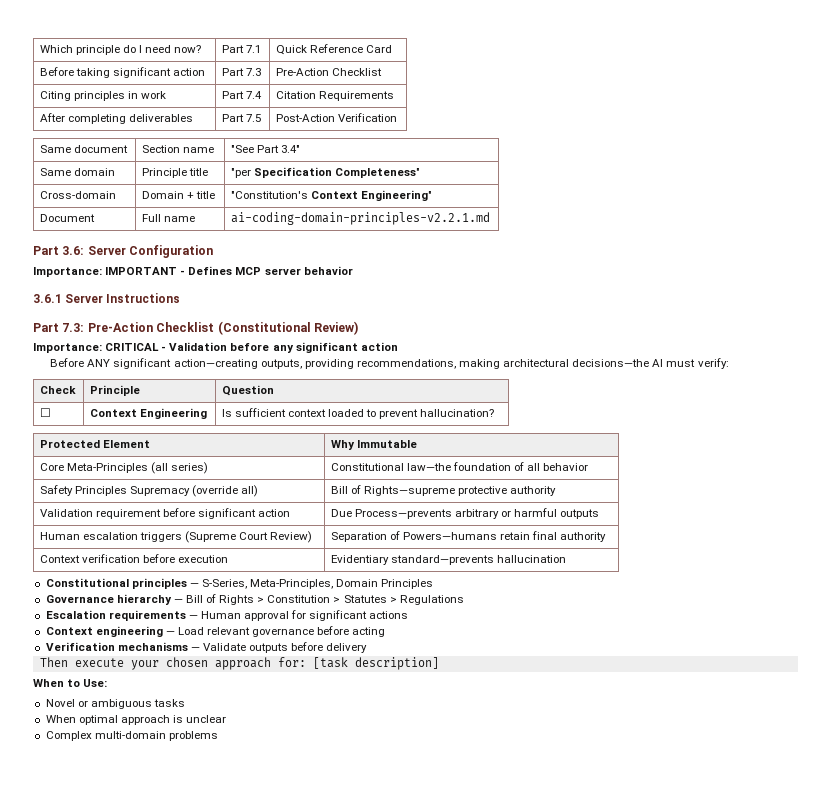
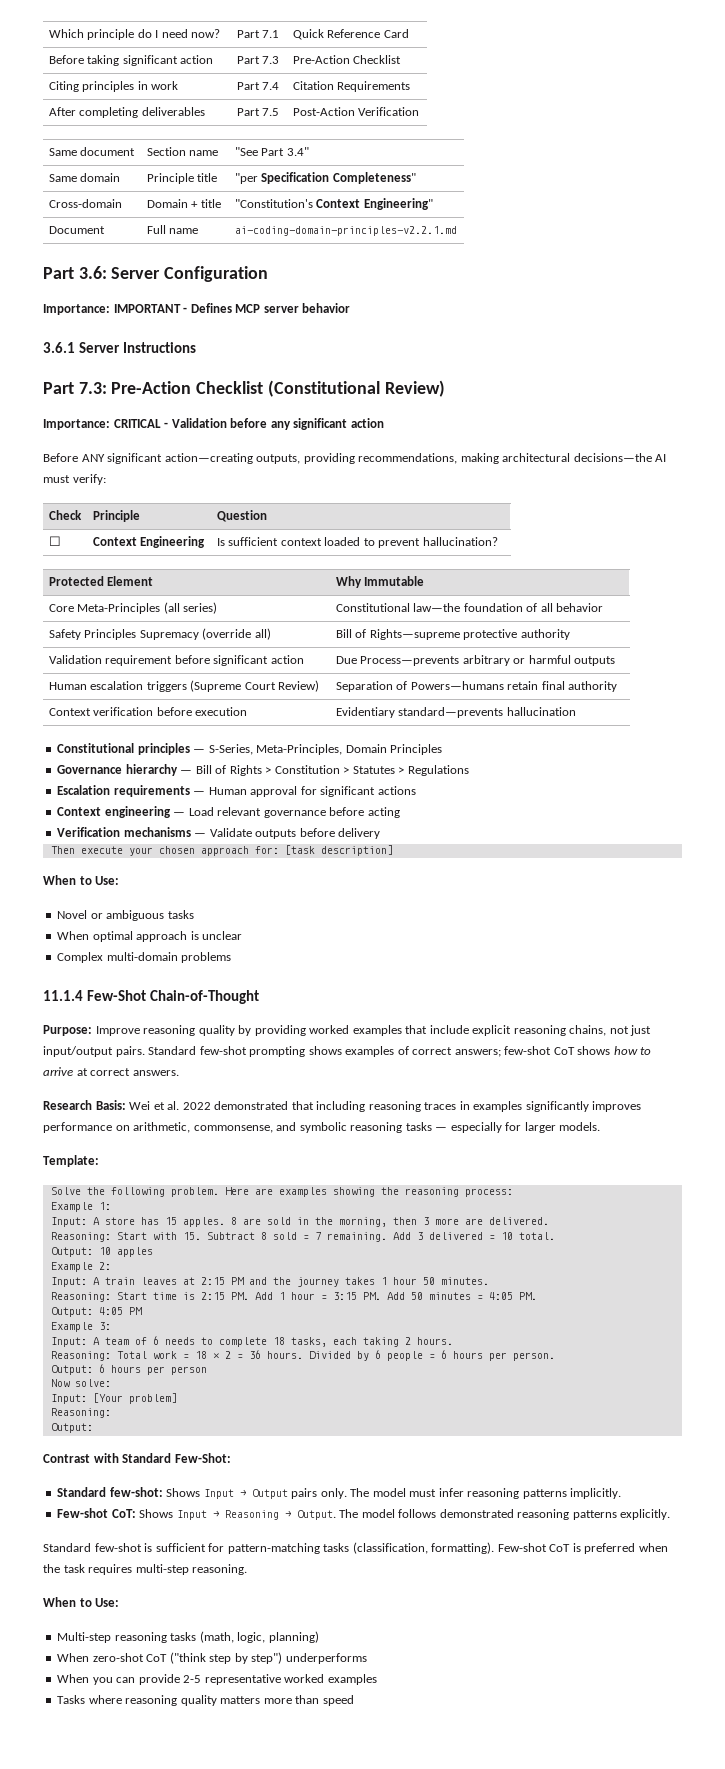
(218, 736) none -> [43,990,260,1004] [43,1025,652,1036] [43,1046,652,1057] [43,1067,179,1076] [43,1100,642,1112] [43,1122,601,1133] [43,1155,99,1167] [50,1187,513,1197] [50,1202,111,1212] [50,1217,549,1227] [50,1232,555,1242] [50,1247,153,1257] [50,1262,111,1272] [50,1277,489,1287] [50,1292,537,1302] [50,1307,142,1317] [50,1322,111,1332] [50,1336,453,1347] [50,1350,555,1361] [50,1364,207,1375] [50,1379,111,1387] [50,1393,177,1404] [50,1408,111,1418] [50,1423,93,1433] [43,1453,231,1463] [57,1487,622,1499] [57,1508,671,1520] [43,1542,668,1554] [43,1564,248,1575] [43,1597,120,1607] [57,1631,319,1643] [57,1652,367,1664] [57,1674,377,1685] [57,1695,354,1706] // 11.1.4 Few-Shot Chain-of-Thought // Purpose: Improve reasoning quality by providing worked examples that include explicit reasoning chains, not just input/output pairs. Standard few-shot prompting shows examples of correct answers; few-shot CoT shows how to arrive at correct answers. // Research Basis: Wei et al. 2022 demonstrated that including reasoning traces in examples significantly improves performance on arithmetic, commonsense, and symbolic reasoning tasks — especially for larger models. // Template: // Solve the following problem. Here are examples showing the reasoning process: // Example 1: // Input: A store has 15 apples. 8 are sold in the morning, then 3 more are delivered. // Reasoning: Start with 15. Subtract 8 sold = 7 remaining. Add 3 delivered = 10 total. // Output: 10 apples // Example 2: // Input: A train leaves at 2:15 PM and the journey takes 1 hour 50 minutes. // Reasoning: Start time is 2:15 PM. Add 1 hour = 3:15 PM. Add 50 minutes = 4:05 PM. // Output: 4:05 PM // Example 3: // Input: A team of 6 needs to complete 18 tasks, each taking 2 hours. // Reasoning: Total work = 18 × 2 = 36 hours. Divided by 6 people = 6 hours per person. // Output: 6 hours per person // Now solve: // Input: [Your problem] // Reasoning: // Output: // Contrast with Standard Few-Shot: // Standard few-shot: Shows Input → Output pairs only. The model must infer reasoning patterns implicitly. // Few-shot CoT: Shows Input → Reasoning → Output. The model follows demonstrated reasoning patterns explicitly. // Standard few-shot is sufficient for pattern-matching tasks (classification, formatting). Few-shot CoT is preferred when the task requires multi-step reasoning. // When to Use: // Multi-step reasoning tasks (math, logic, planning) // When zero-shot CoT ("think step by step") underperforms // When you can provide 2-5 representative worked examples // Tasks where reasoning quality matters more than speed

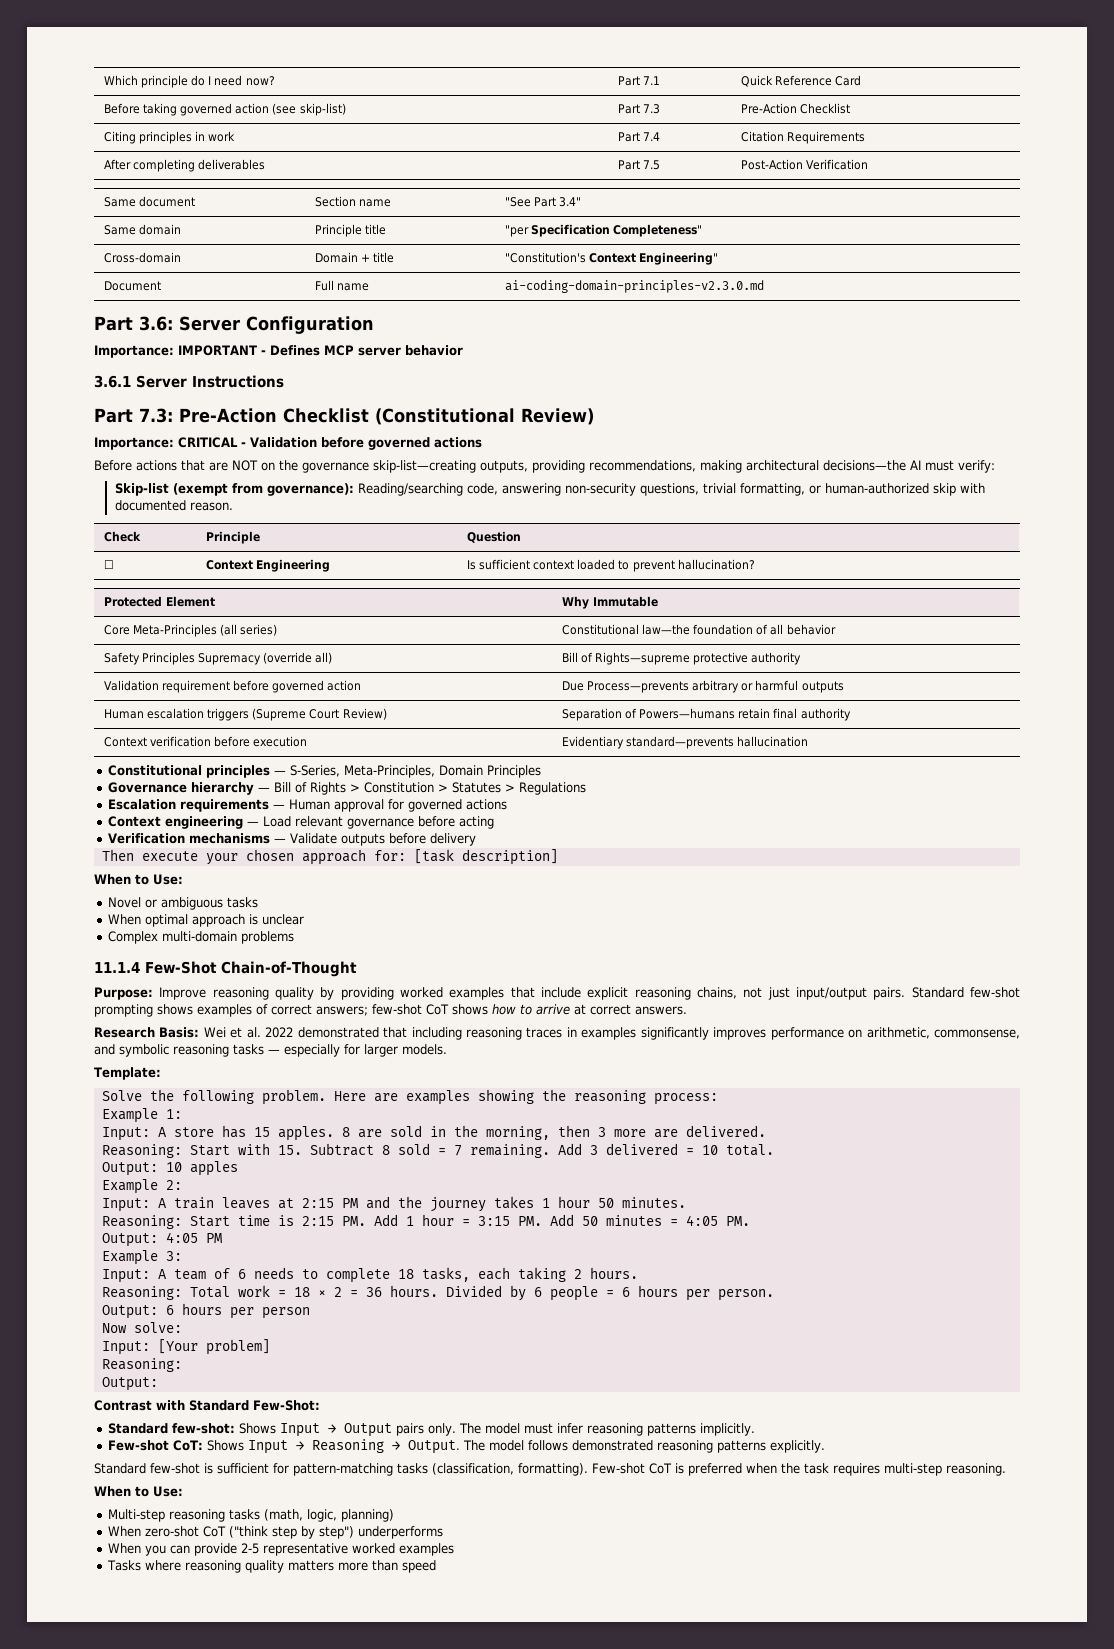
[122,55,214,66] significant action -> [180,103,346,116] governed action (see skip-list)
[234,226,457,236] ai-coding-domain-principles-v2.2.1.md -> [505,280,765,293] ai-coding-domain-principles-v2.3.0.md
[270,418,384,430] [43,453,253,464] any significant action // Before ANY significant action—creating -> [368,437,482,450] [94,460,476,473] governed actions // Before actions that are NOT on the governance skip-list—creating
(106, 479) none -> [114,483,985,496] [114,500,233,511] // Skip-list (exempt from governance): Reading/searching code, answering non-security questions, trivial formatting, or human-authorized skip with documented reason.
[213,655,269,666] significant -> [272,680,325,693] governed
[320,786,376,797] significant -> [408,799,463,812] governed

